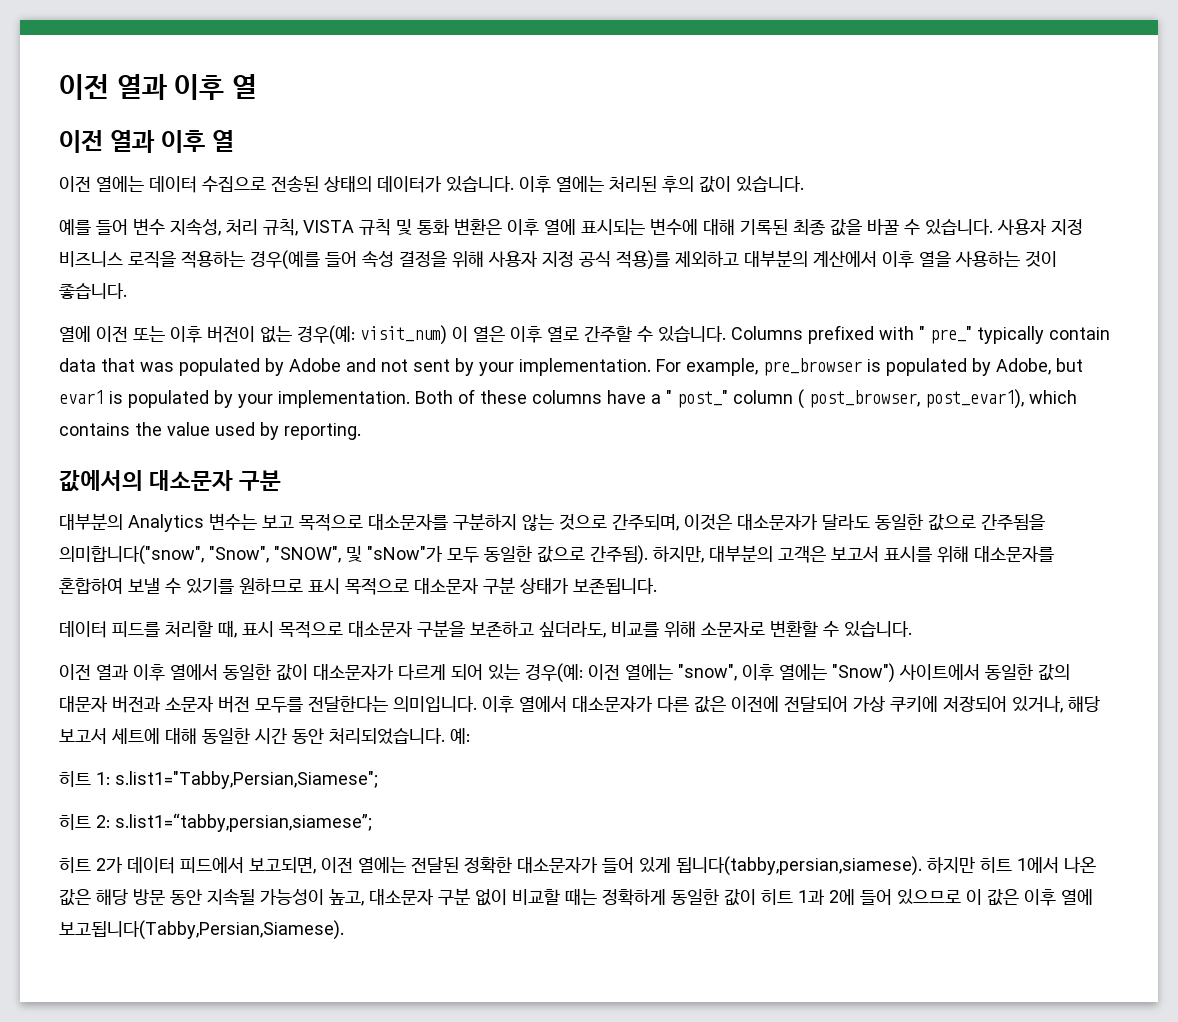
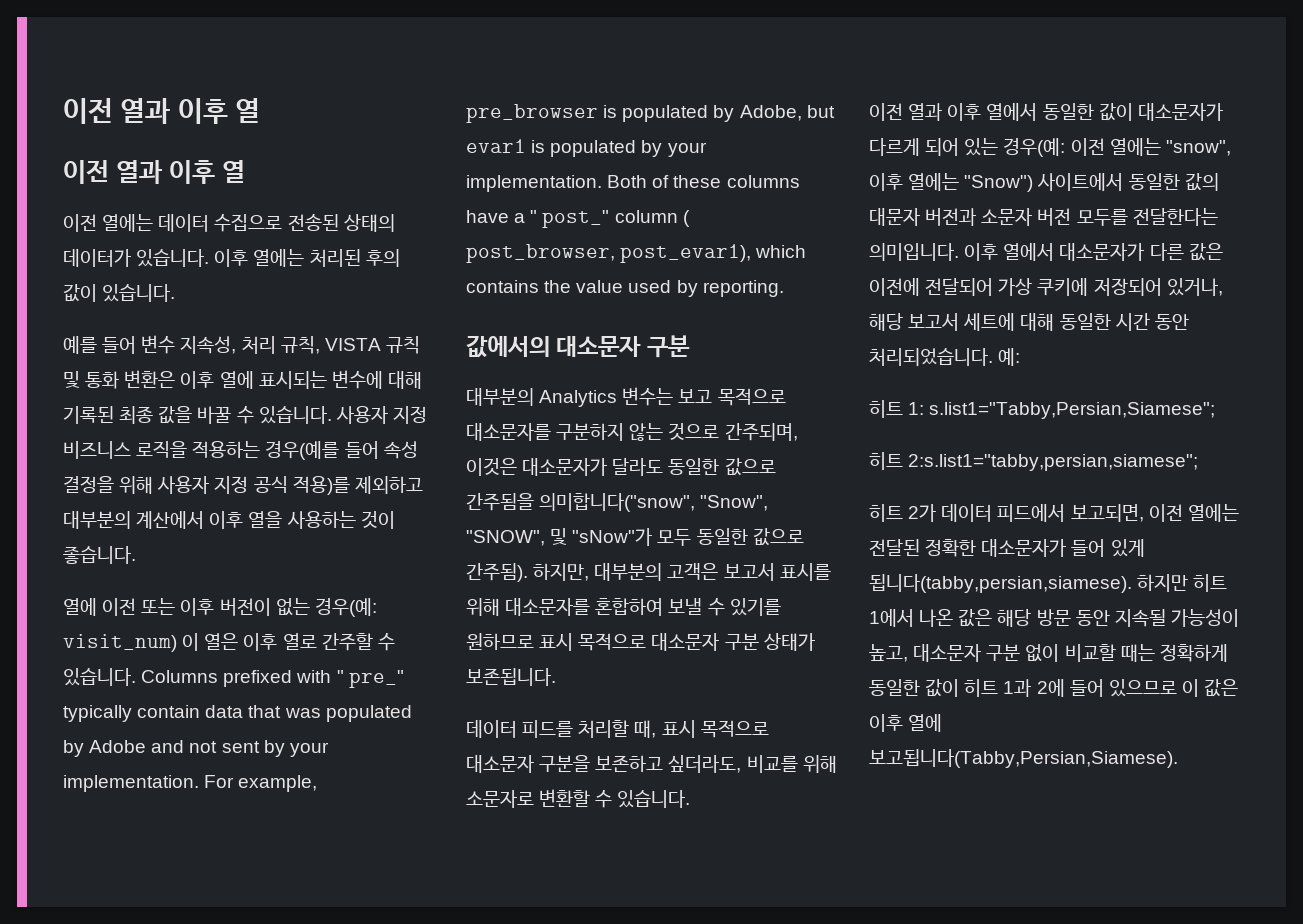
[96,813,372,832] 2: s.list1=“tabby,persian,siamese”; -> [908,454,1199,471] 2:s.list1="tabby,persian,siamese";

